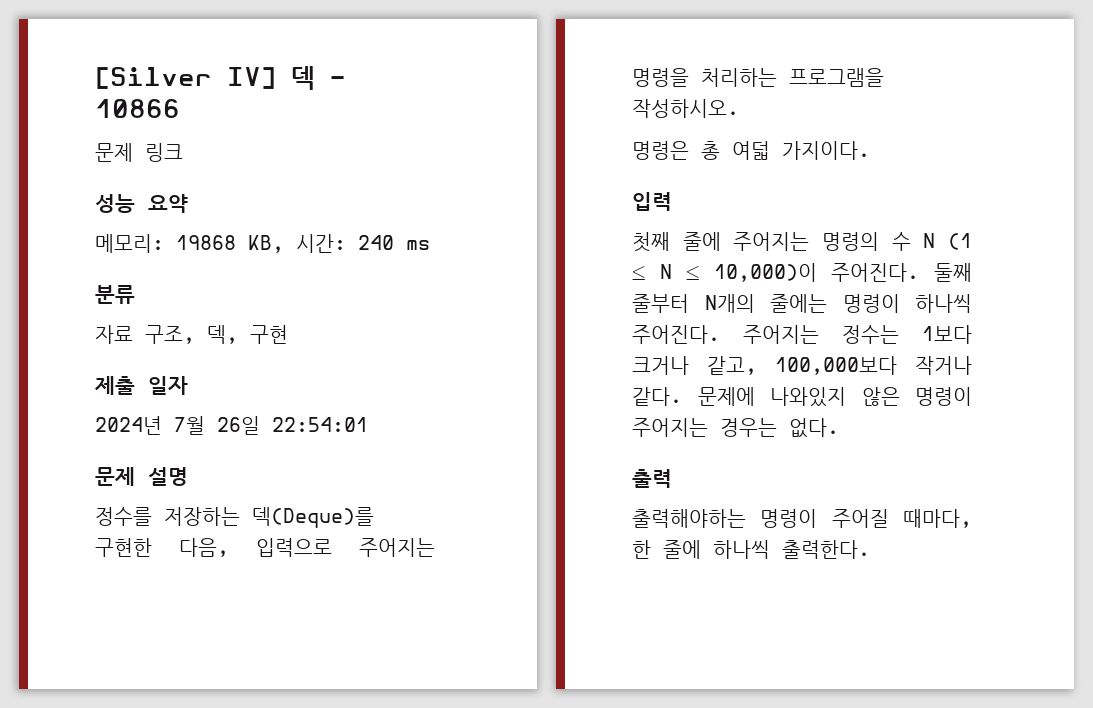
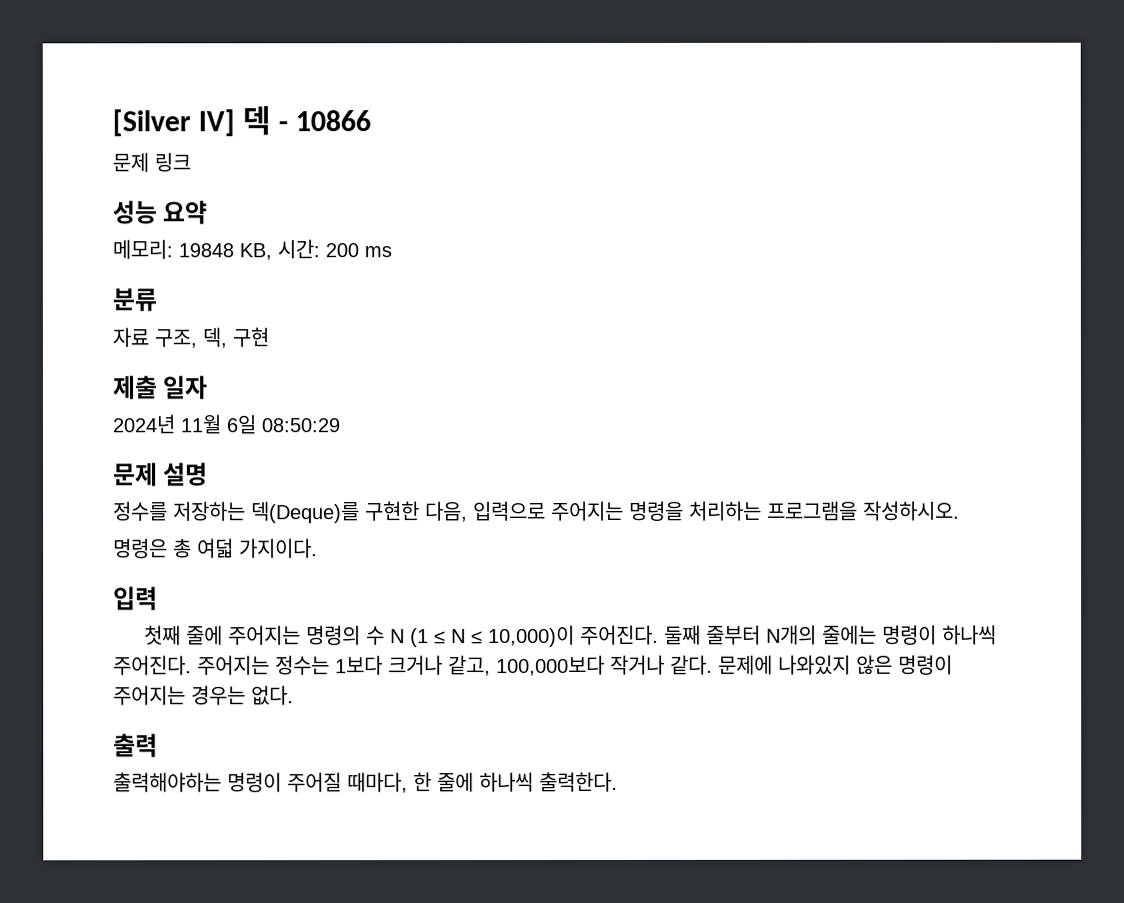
[176,235,236,250] 19868 -> [178,243,234,258] 19848
[358,235,394,250] 240 -> [325,243,359,258] 200
[174,416,368,435] 7월 26일 22:54:01 -> [180,414,340,435] 11월 6일 08:50:29

